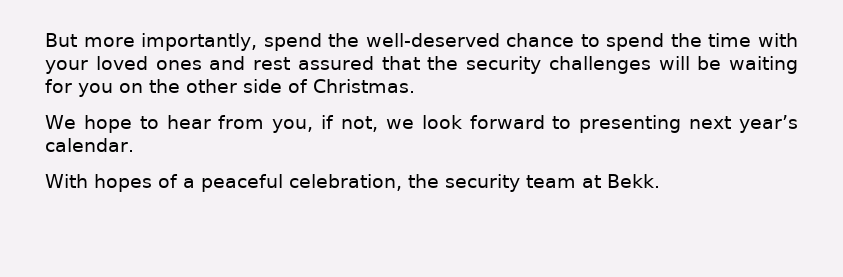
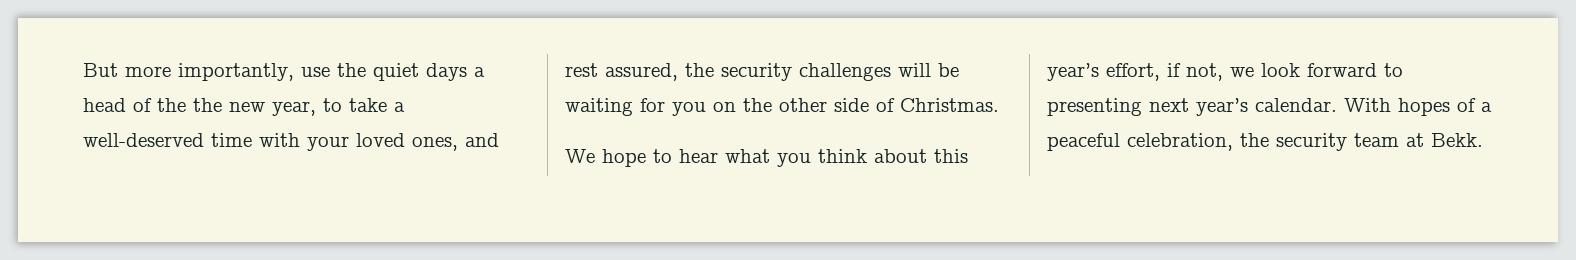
[263,33,702,51] spend the well-deserved chance to spend the -> [301,63,485,81] [83,98,405,116] [83,133,204,147] use the quiet days a head of the the new year, to take a well-deserved
[155,60,202,70] ones -> [412,137,458,151] ones,
[297,56,420,70] assured that -> [605,63,678,81] assured,
[218,115,314,133] from you, -> [725,149,968,167] [1047,63,1160,81] what you think about this year’s effort,
(134, 145) // -> (1337, 105) none

